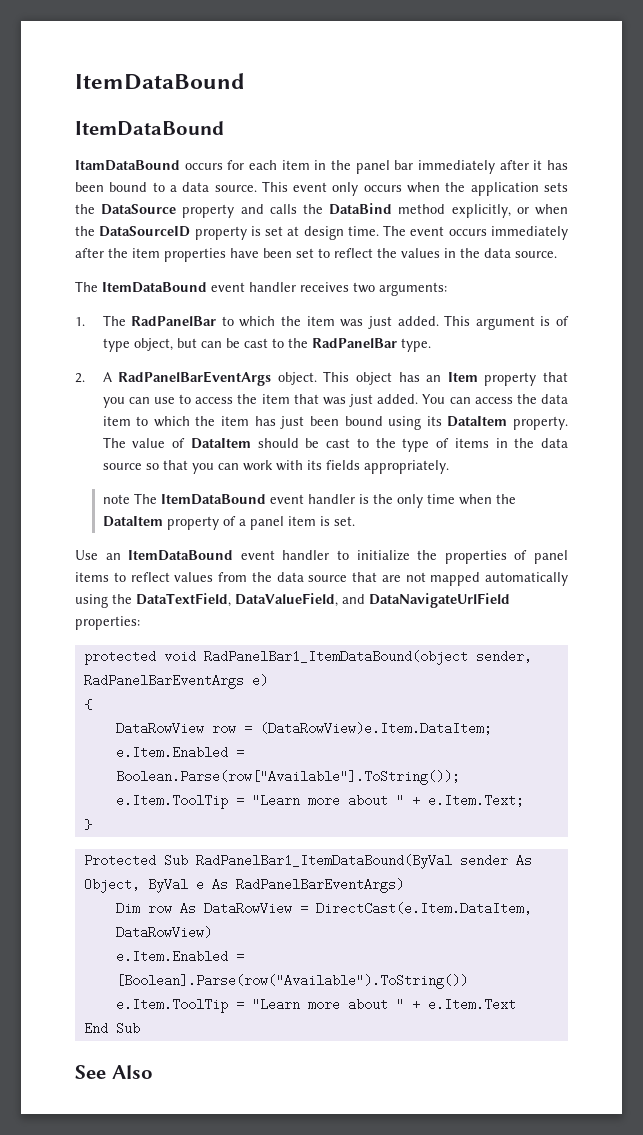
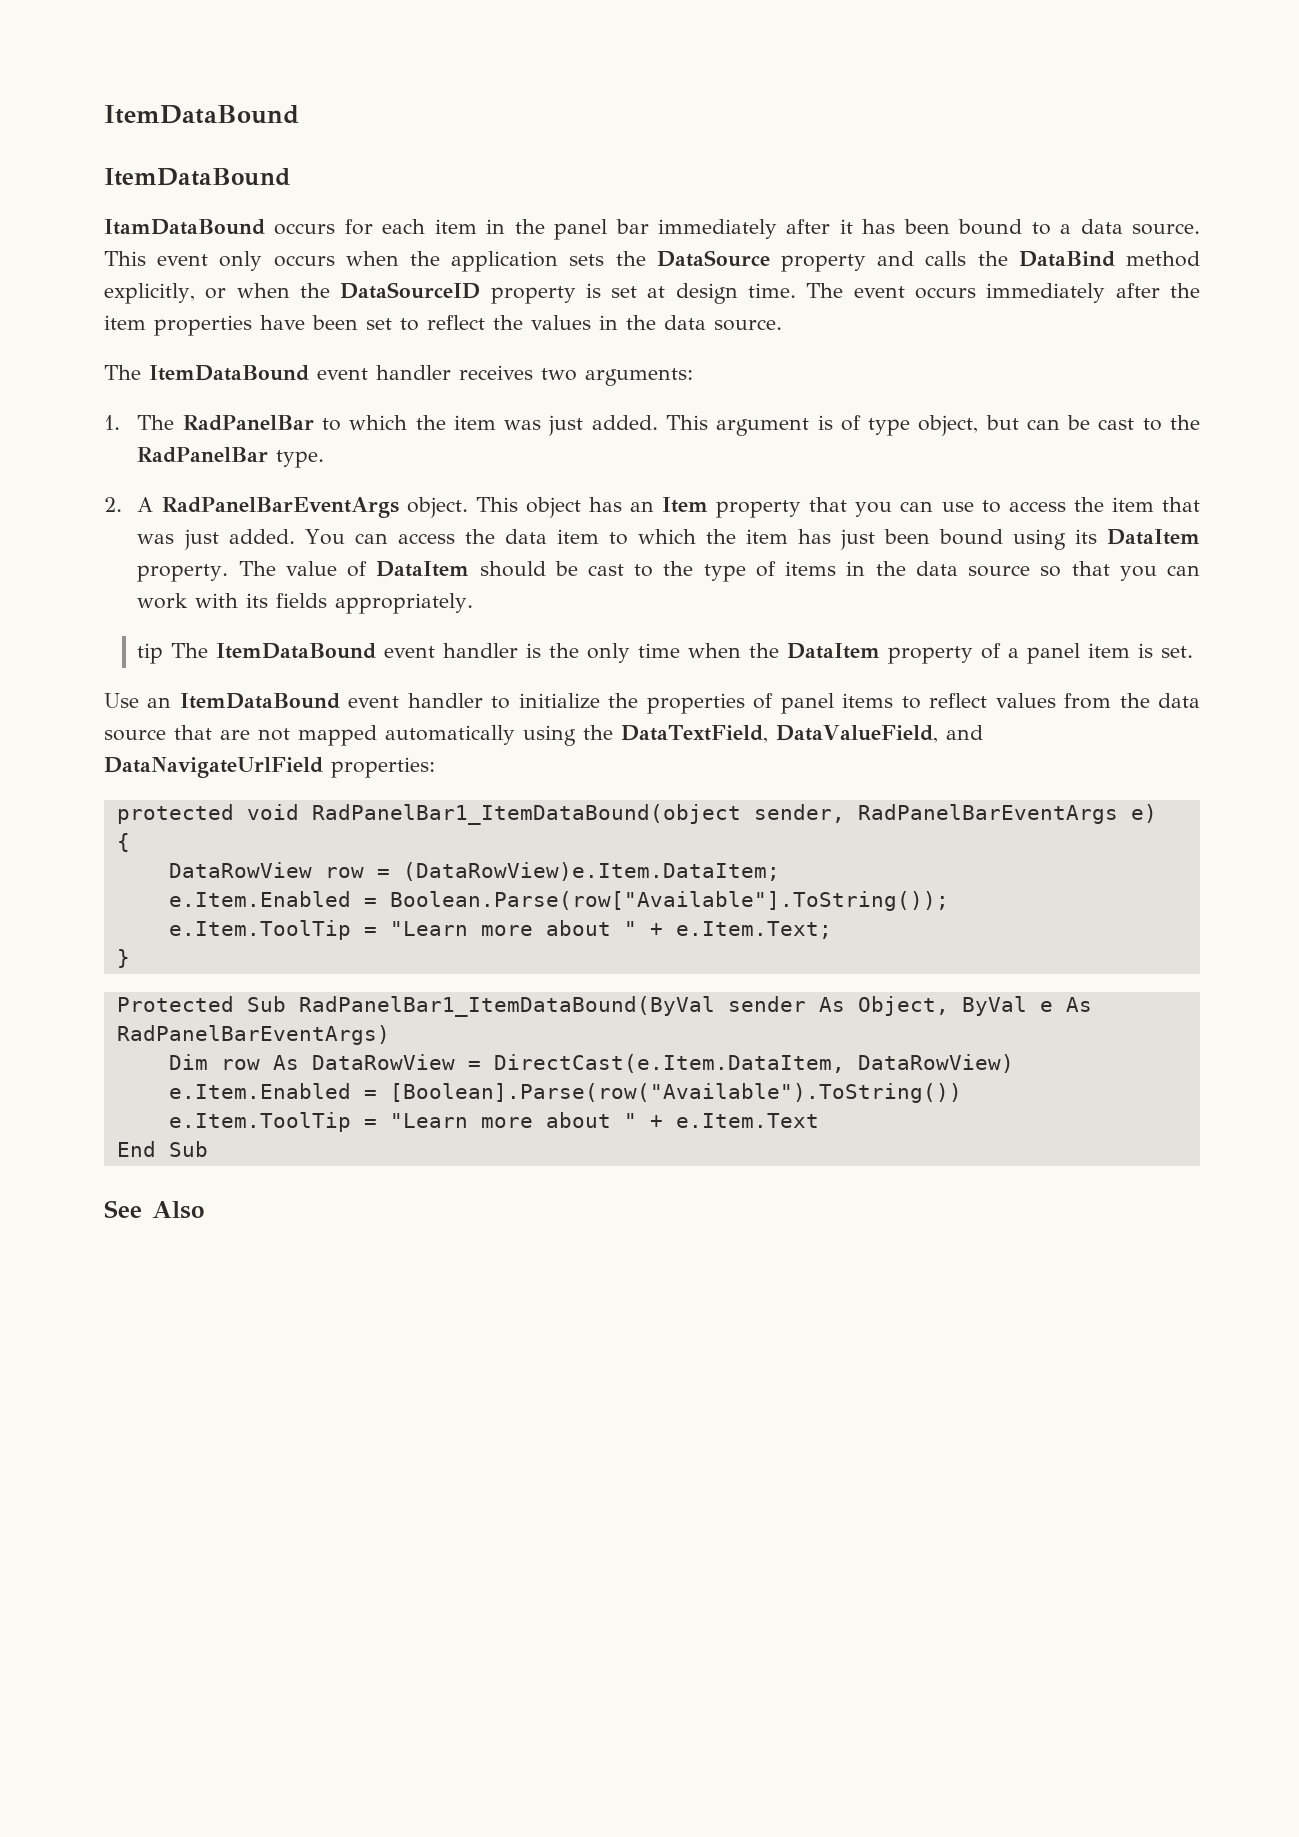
[102,494,130,504] note -> [137,643,164,664] tip

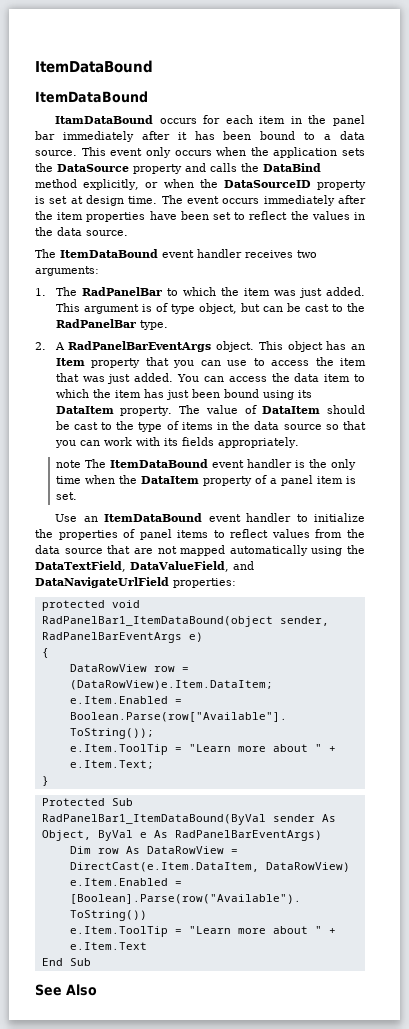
[137,643,164,664] tip -> [55,460,81,468] note

